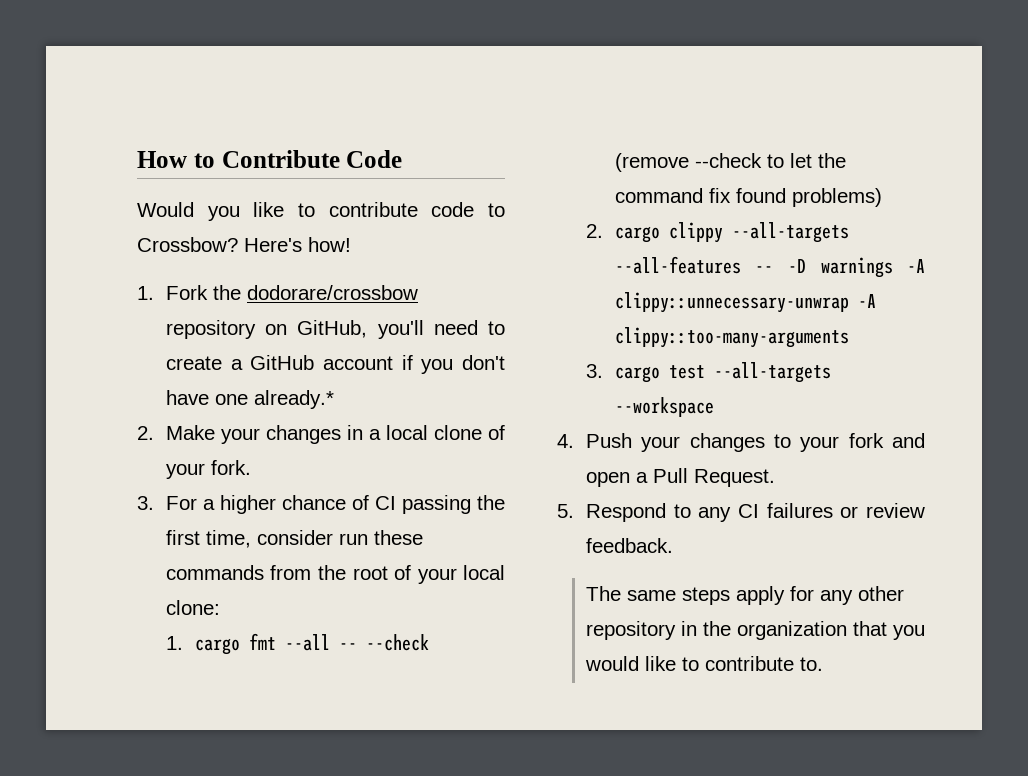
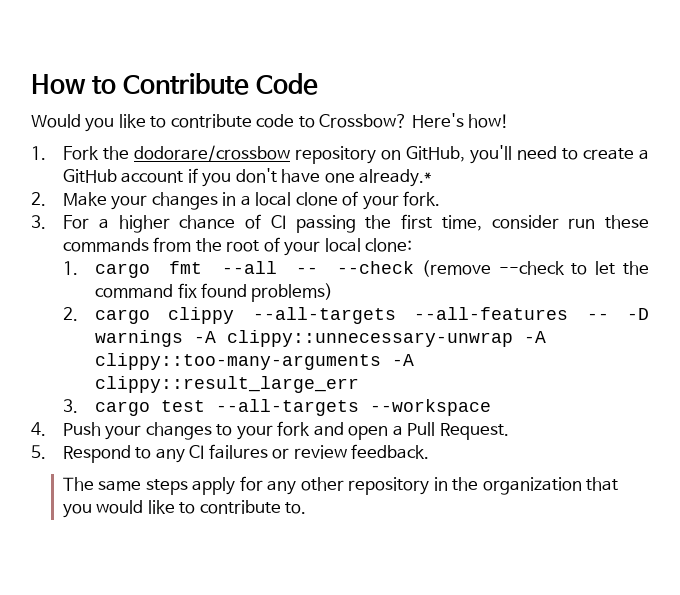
(849, 337) none -> [392,354,415,366] [95,376,360,393] -A clippy::result_large_err

